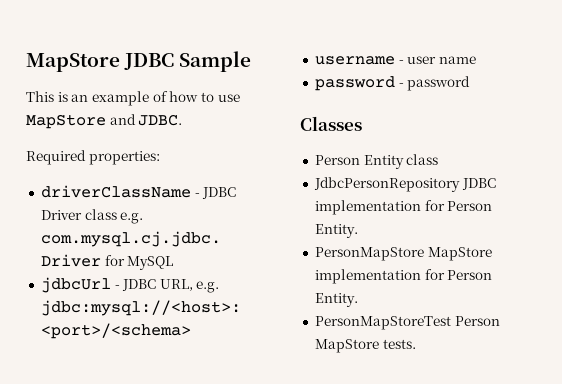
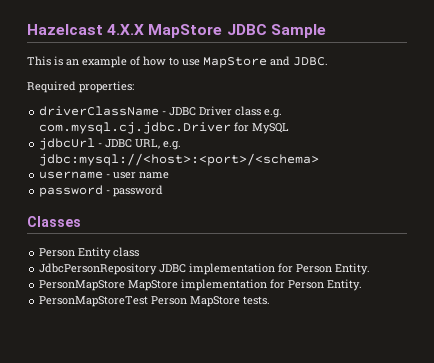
(26, 62) none -> [27,24,145,35] Hazelcast 4.X.X

